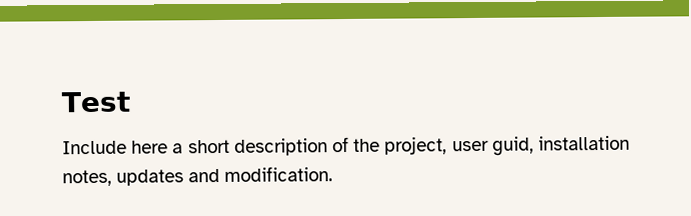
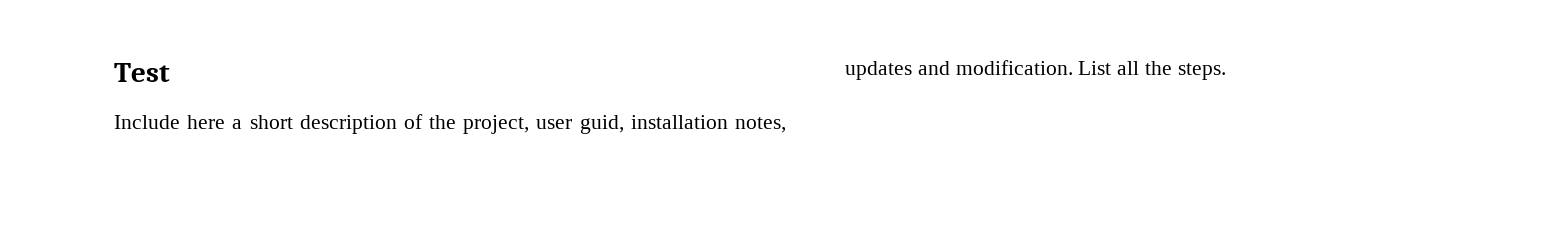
(334, 174) none -> [1078,61,1226,80] List all the steps.

